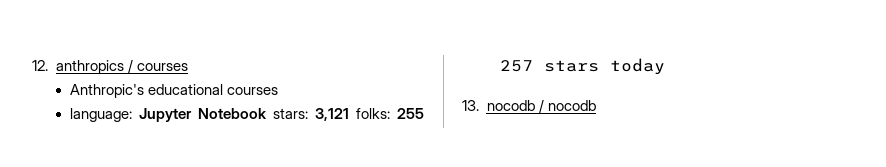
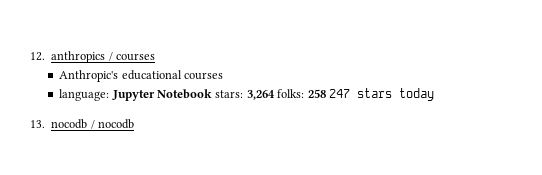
[314,108,424,121] [499,60,533,72] 3,121 folks: 255 257 -> [246,89,350,100] 3,264 folks: 258 247

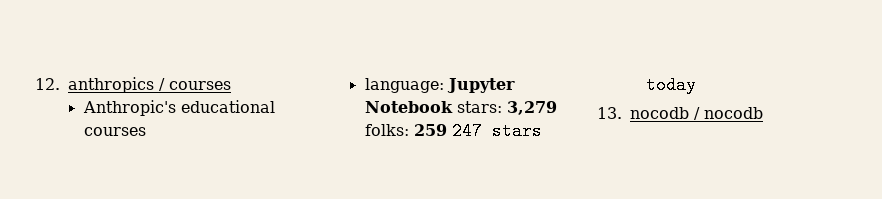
[246,89,326,100] 3,264 folks: 258 -> [506,101,557,115] [364,124,447,136] 3,279 folks: 259

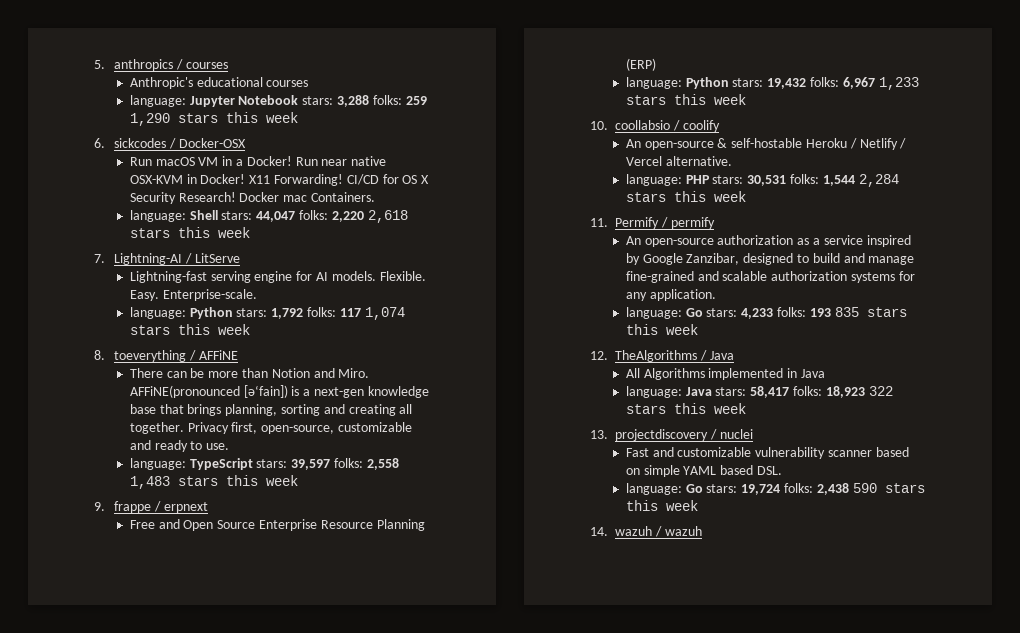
[35,78,60,90] 12. -> [94,60,105,69] 5.
[506,101,557,115] 3,279 -> [336,95,369,107] 3,288
[451,122,542,140] [645,76,696,94] [597,107,763,120] 247 stars today // 13. nocodb / nocodb -> [129,112,298,126] [94,138,247,149] [129,156,387,166] [129,174,430,186] [129,192,375,204] [129,210,408,223] [129,227,250,238] [94,253,241,265] [129,271,426,283] [129,289,257,301] [129,307,405,320] [129,324,250,335] [94,350,239,362] [129,368,370,378] [129,385,429,398] [129,404,413,416] [129,422,412,434] [129,440,230,452] [129,458,399,470] [129,475,298,489] [94,501,209,513] [129,519,425,531] [625,58,656,71] [625,77,919,90] [625,94,746,105] [590,120,720,132] [625,138,907,150] [625,156,732,166] [625,174,899,187] [625,191,746,202] [590,217,715,229] [625,235,911,247] [625,253,915,265] [625,271,915,283] [625,289,716,301] [625,307,907,319] [625,324,698,335] [590,350,734,362] [625,368,825,380] [625,386,893,398] [625,403,746,414] [590,429,753,441] [625,447,909,459] [625,465,782,477] [625,483,925,495] [625,500,698,511] [590,526,702,537] 1,290 stars this week // 6. sickcodes / Docker-OSX // Run macOS VM in a Docker! Run near native OSX-KVM in Docker! X11 Forwarding! CI/CD for OS X Security Research! Docker mac Containers. // language: Shell stars: 44,047 folks: 2,220 2,618 stars this week // 7. Lightning-AI / LitServe // Lightning-fast serving engine for AI models. Flexible. Easy. Enterprise-scale. // language: Python stars: 1,792 folks: 117 1,074 stars this week // 8. toeverything / AFFiNE // There can be more than Notion and Miro. AFFiNE(pronounced [ə‘fain]) is a next-gen knowledge base that brings planning, sorting and creating all together. Privacy first, open-source, customizable and ready to use. // language: TypeScript stars: 39,597 folks: 2,558 1,483 stars this week // 9. frappe / erpnext // Free and Open Source Enterprise Resource Planning (ERP) // language: Python stars: 19,432 folks: 6,967 1,233 stars this week // 10. coollabsio / coolify // An open-source & self-hostable Heroku / Netlify / Vercel alternative. // language: PHP stars: 30,531 folks: 1,544 2,284 stars this week // 11. Permify / permify // An open-source authorization as a service inspired by Google Zanzibar, designed to build and manage fine-grained and scalable authorization systems for any application. // language: Go stars: 4,233 folks: 193 835 stars this week // 12. TheAlgorithms / Java // All Algorithms implemented in Java // language: Java stars: 58,417 folks: 18,923 322 stars this week // 13. projectdiscovery / nuclei // Fast and customizable vulnerability scanner based on simple YAML based DSL. // language: Go stars: 19,724 folks: 2,438 590 stars this week // 14. wazuh / wazuh

